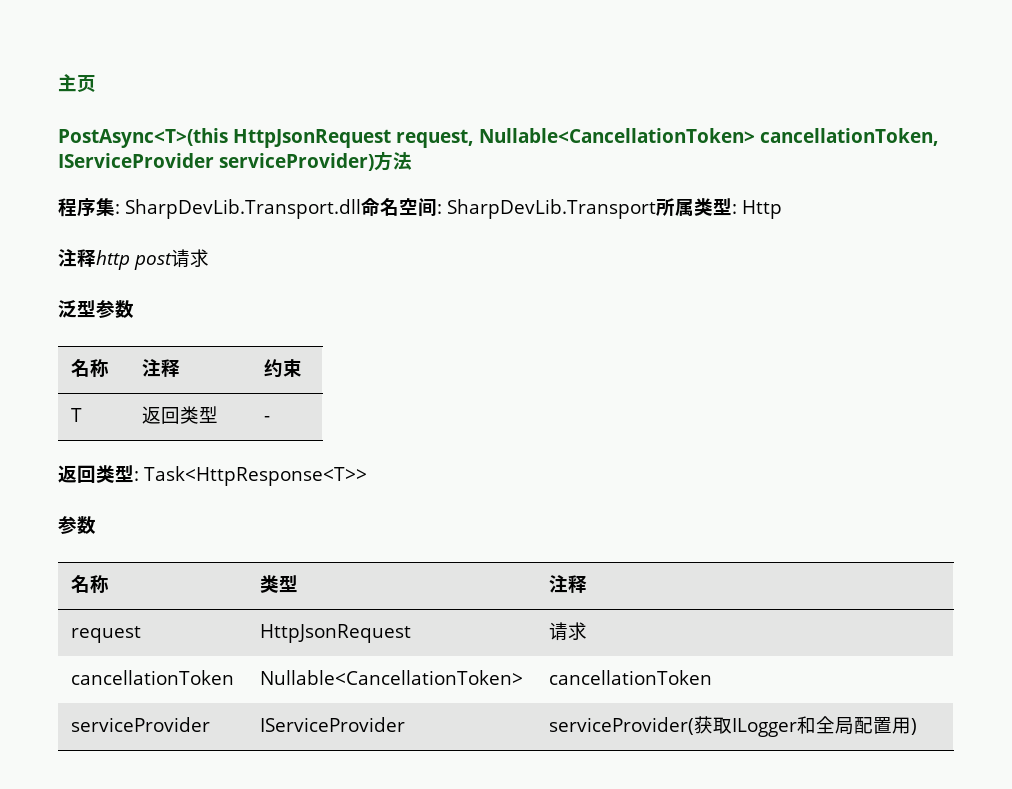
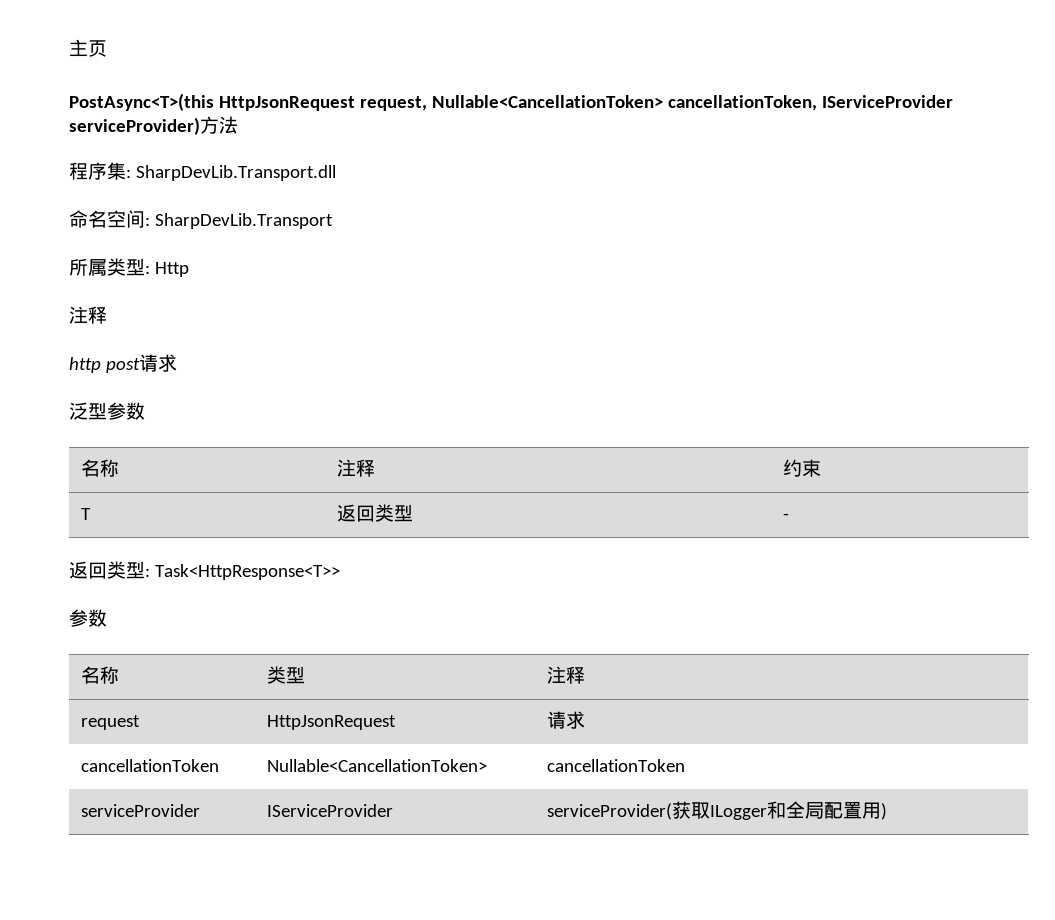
(361, 209) none -> (336, 173) //
(656, 209) none -> (333, 221) //
(96, 258) none -> (107, 315) //

